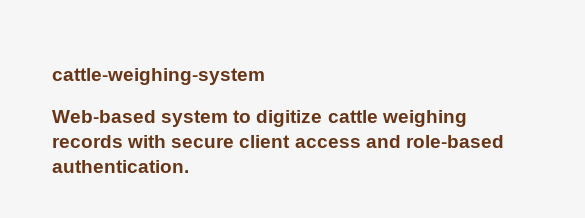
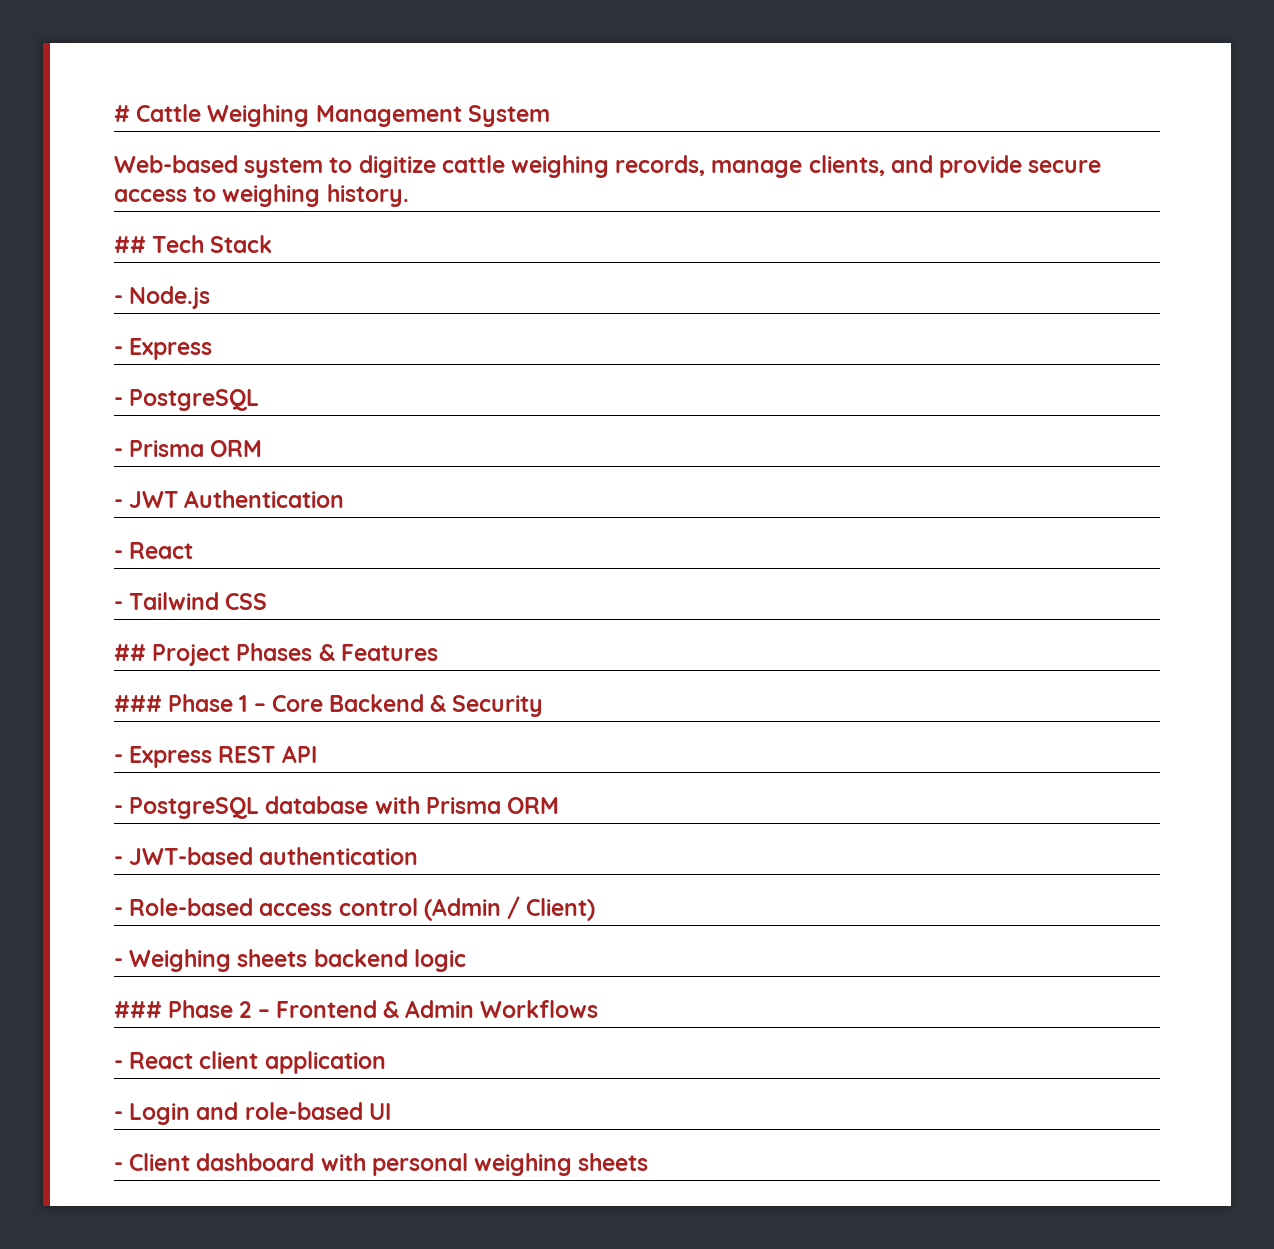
[52,68,265,85] cattle-weighing-system -> [114,104,550,127] # Cattle Weighing Management System
[52,135,504,148] [52,160,189,173] records with secure client access and role-based authentication. -> [615,155,1102,178] [114,184,409,207] [114,235,273,253] [114,286,211,309] [114,338,213,360] [114,389,260,411] [114,440,263,457] [114,490,345,508] [114,542,194,559] [114,592,268,610] [114,643,438,666] [114,694,544,717] [114,745,317,768] [114,796,560,819] [114,847,419,865] [114,896,596,921] [114,949,466,972] [114,1000,599,1018] [114,1051,386,1074] [114,1102,391,1125] [114,1153,649,1176] records, manage clients, and provide secure access to weighing history. // ## Tech Stack // - Node.js // - Express // - PostgreSQL // - Prisma ORM // - JWT Authentication // - React // - Tailwind CSS // ## Project Phases & Features // ### Phase 1 – Core Backend & Security // - Express REST API // - PostgreSQL database with Prisma ORM // - JWT-based authentication // - Role-based access control (Admin / Client) // - Weighing sheets backend logic // ### Phase 2 – Frontend & Admin Workflows // - React client application // - Login and role-based UI // - Client dashboard with personal weighing sheets

